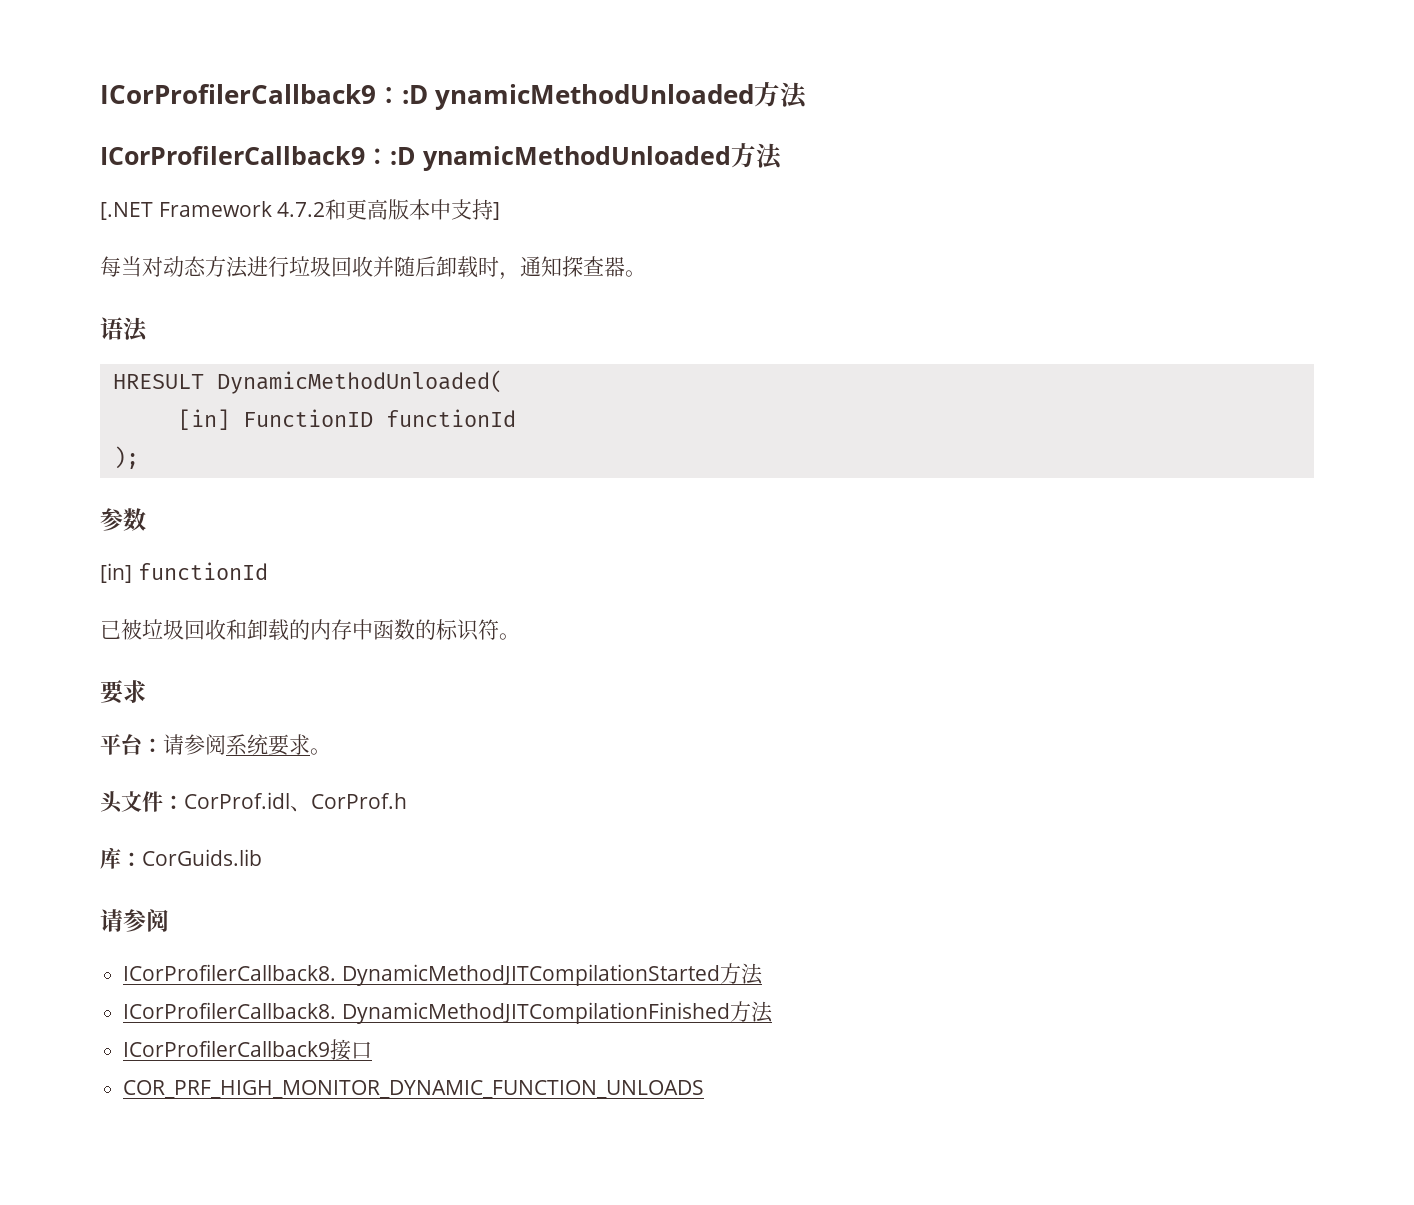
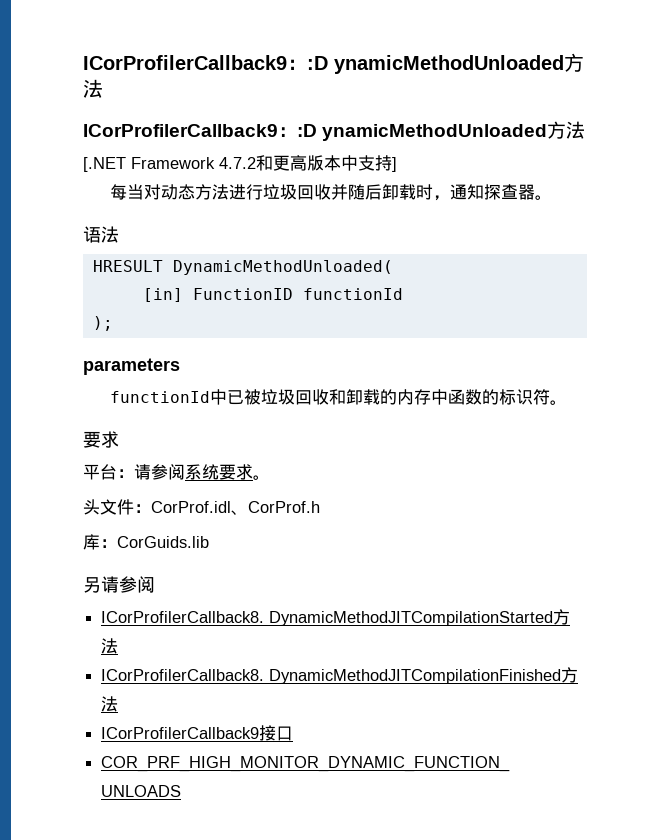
[100,508,146,531] [100,562,268,583] 参数 // [in] functionId // -> [83,358,180,375] [109,389,227,405] parameters // functionId中
(262, 857) none -> [83,577,101,593] 另

